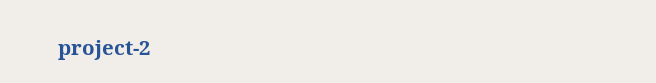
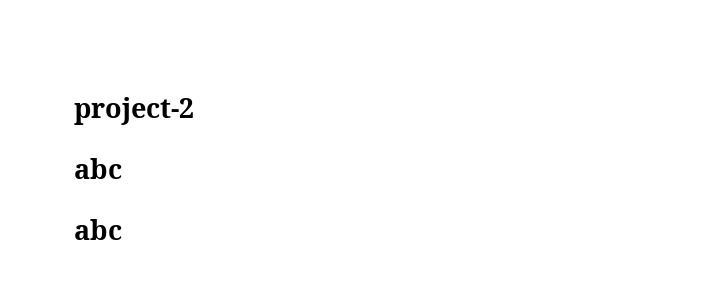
(150, 50) none -> [74,158,122,179] [74,219,122,240] // abc // abc

